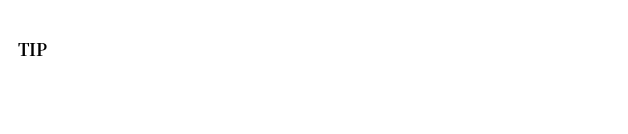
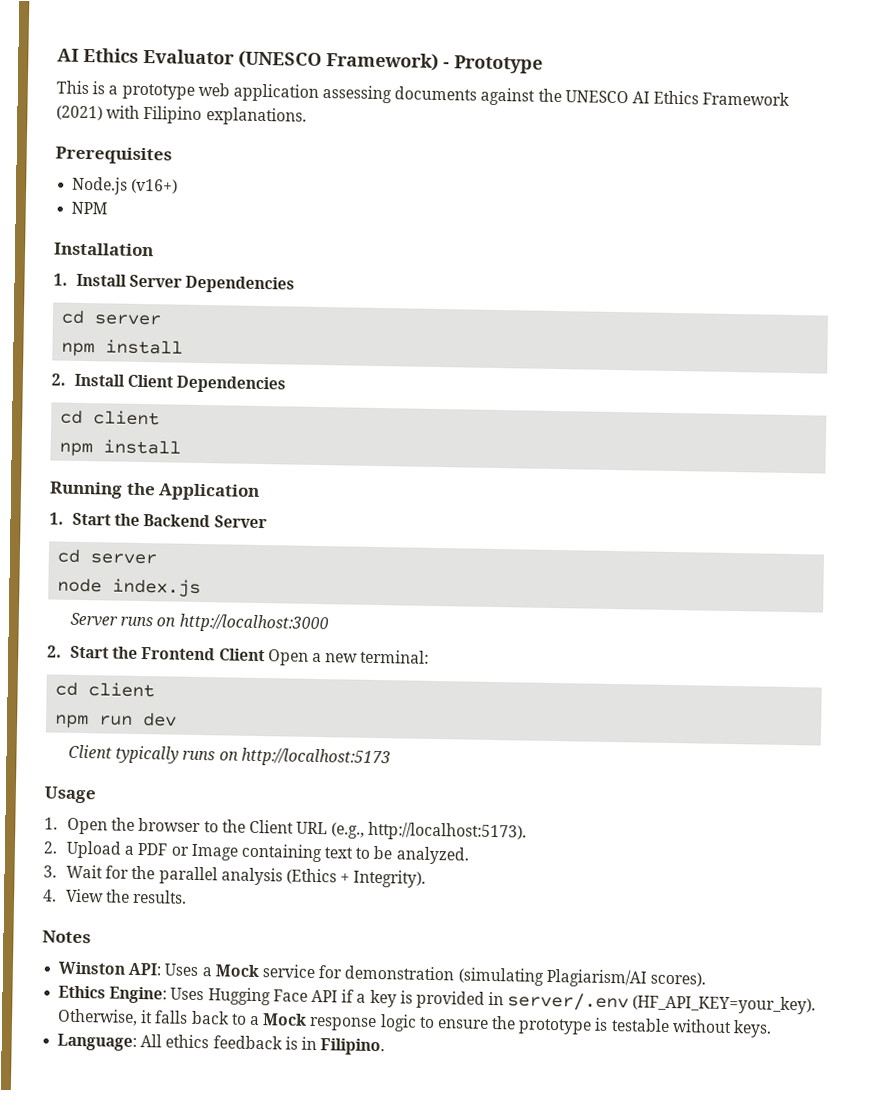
[18,43,47,56] TIP -> [57,47,543,74] [56,80,791,106] [56,105,307,126] [55,146,172,165] [72,176,179,195] [71,201,109,215] [53,242,154,257] [53,273,296,294] [61,309,162,326] [61,339,184,357] [51,373,287,394] [60,409,161,426] [59,439,182,457] [49,481,261,502] [49,512,267,529] [57,548,158,565] [57,577,202,598] [69,612,329,634] [47,645,430,666] [55,681,156,698] [54,712,178,729] [67,744,391,768] [44,786,96,804] [44,817,528,842] [43,840,470,865] [43,864,427,888] [43,888,188,904] [42,930,91,944] [58,961,706,988] [58,985,817,1015] [57,1008,773,1038] [57,1033,386,1056] AI Ethics Evaluator (UNESCO Framework) - Prototype // This is a prototype web application assessing documents against the UNESCO AI Ethics Framework (2021) with Filipino explanations. // Prerequisites // Node.js (v16+) // NPM // Installation // 1. Install Server Dependencies // cd server // npm install // 2. Install Client Dependencies // cd client // npm install // Running the Application // 1. Start the Backend Server // cd server // node index.js // Server runs on http://localhost:3000 // 2. Start the Frontend Client Open a new terminal: // cd client // npm run dev // Client typically runs on http://localhost:5173 // Usage // 1. Open the browser to the Client URL (e.g., http://localhost:5173). // 2. Upload a PDF or Image containing text to be analyzed. // 3. Wait for the parallel analysis (Ethics + Integrity). // 4. View the results. // Notes // Winston API: Uses a Mock service for demonstration (simulating Plagiarism/AI scores). // Ethics Engine: Uses Hugging Face API if a key is provided in server/.env (HF_API_KEY=your_key). Otherwise, it falls back to a Mock response logic to ensure the prototype is testable without keys. // Language: All ethics feedback is in Filipino.

